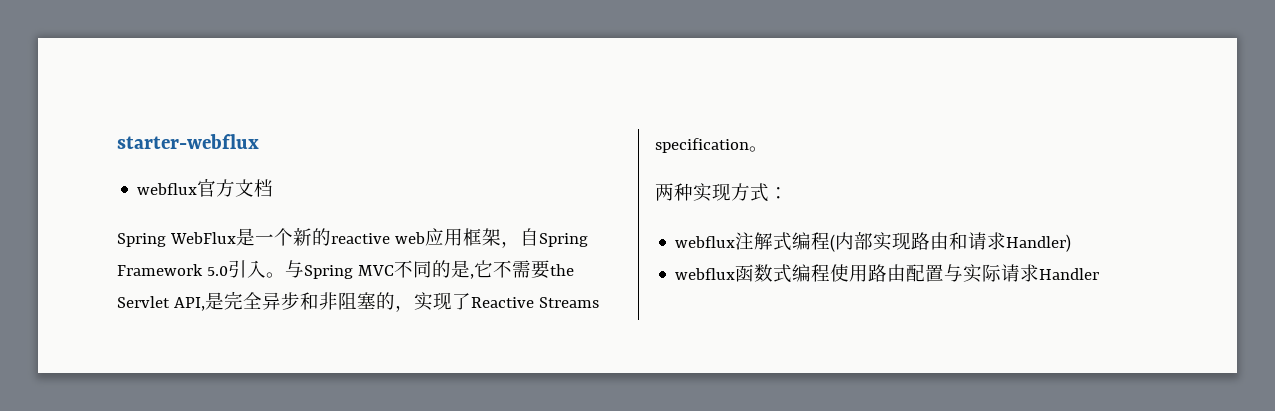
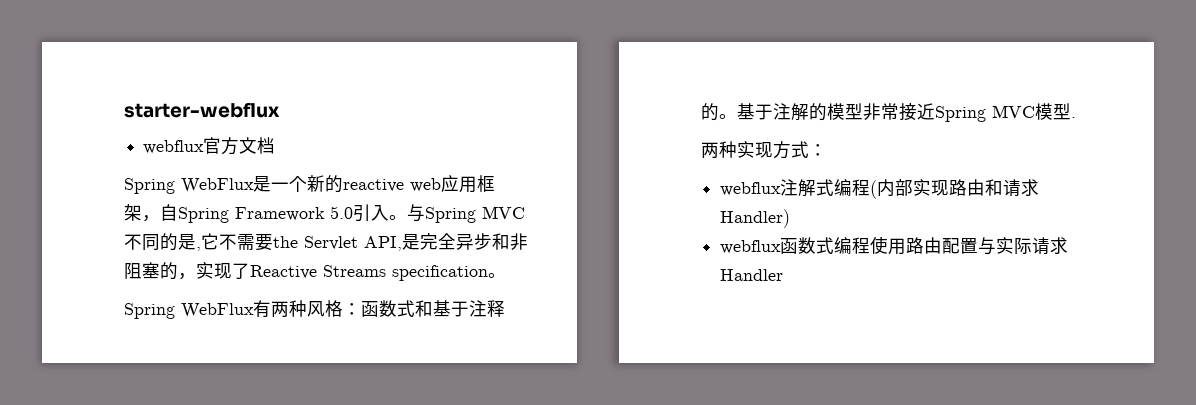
(768, 149) none -> [124,300,505,319] [701,103,1076,122] // Spring WebFlux有两种风格：函数式和基于注释的。基于注解的模型非常接近Spring MVC模型.

